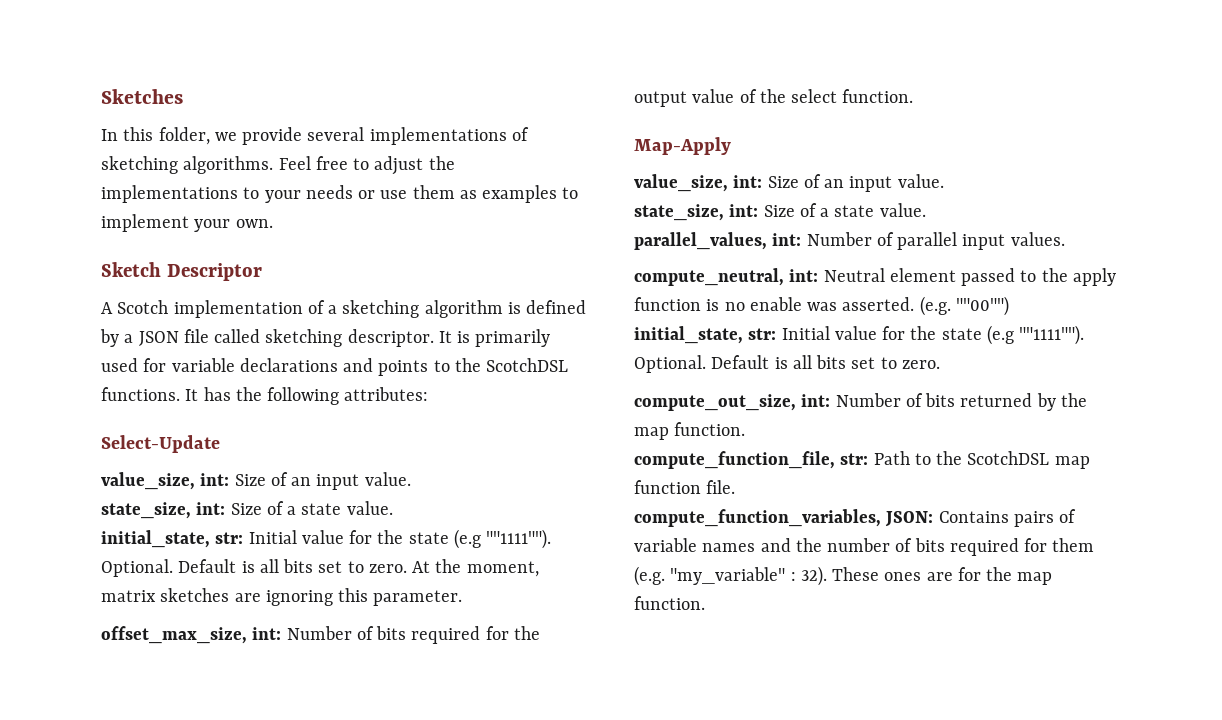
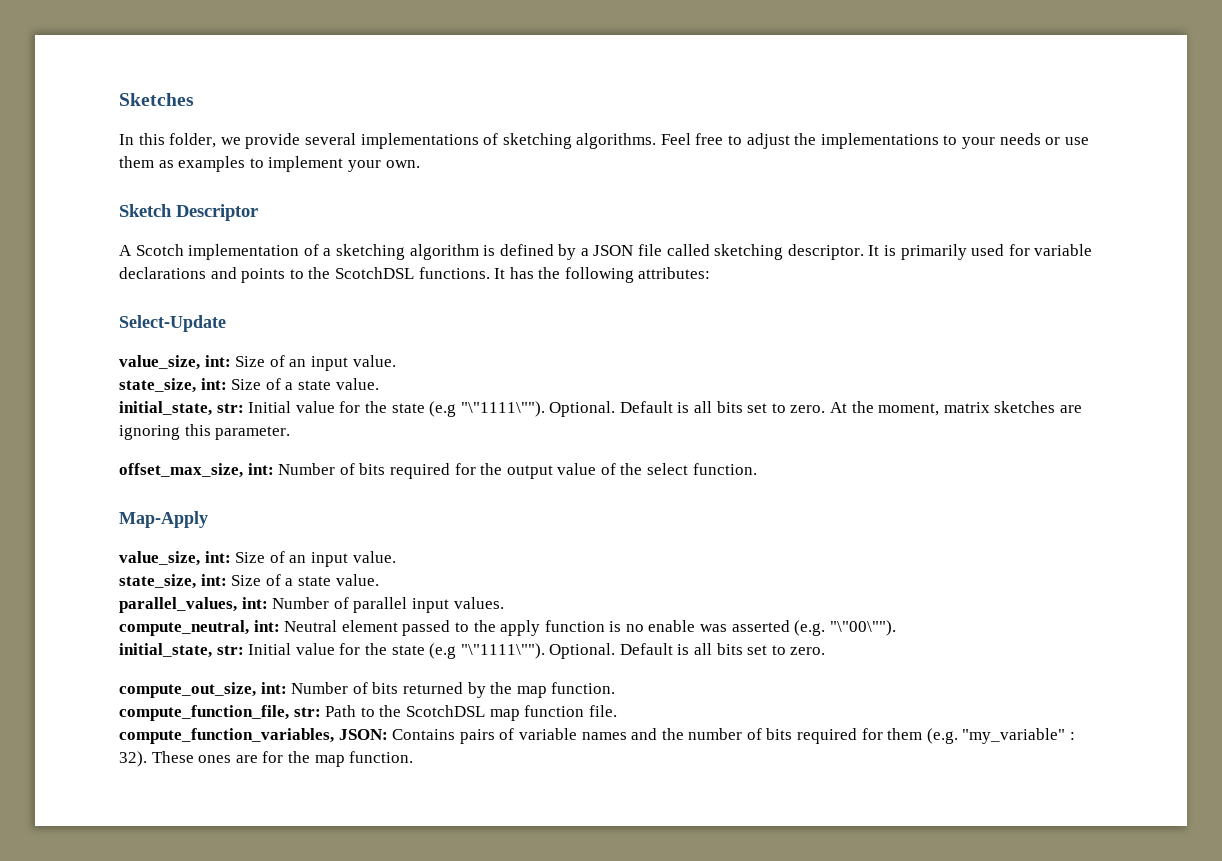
[486,529,552,549] ""1111""). -> [460,401,545,417] "\"1111\"").
[842,296,1009,316] [634,325,1085,345] asserted. (e.g. ""00"") initial_state, str: Initial value for the state (e.g ""1111""). -> [731,620,896,636] [119,643,545,659] asserted (e.g. "\"00\""). // initial_state, str: Initial value for the state (e.g "\"1111\"").

